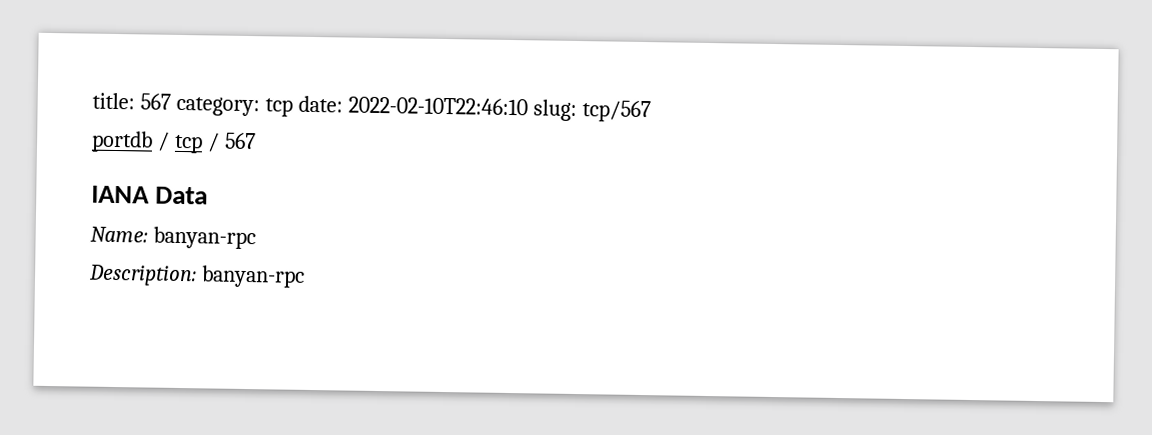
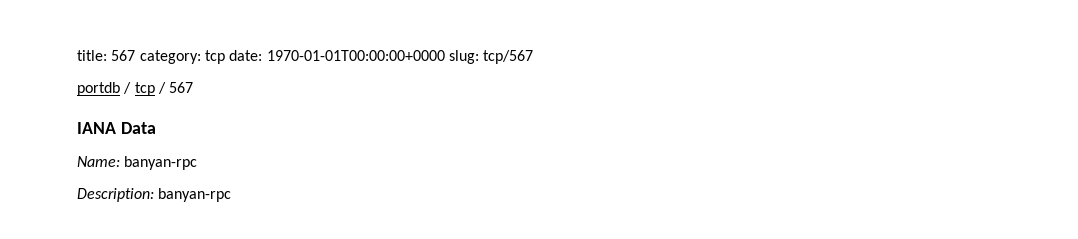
[347,96,528,116] 2022-02-10T22:46:10 -> [266,50,445,61] 1970-01-01T00:00:00+0000

